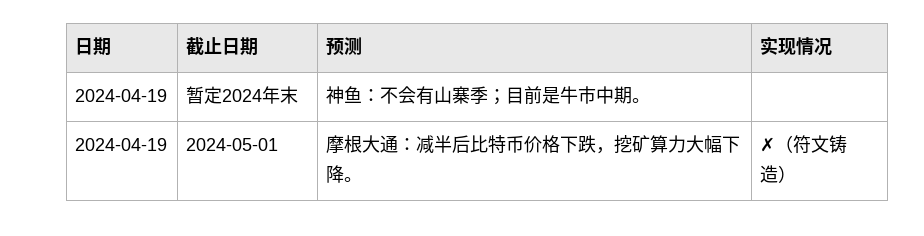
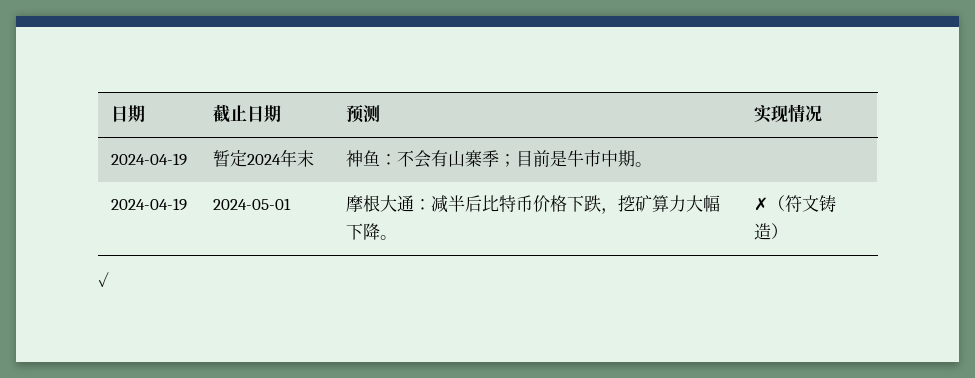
(797, 174) none -> [98,272,109,287] // ✓

